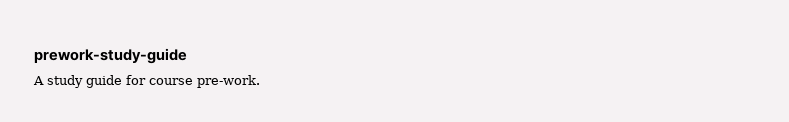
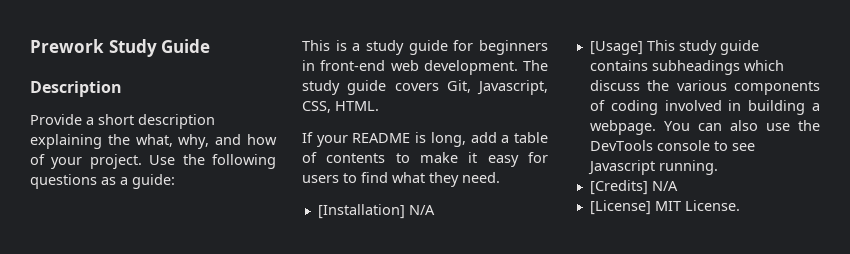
[34,48,187,64] [33,75,260,88] prework-study-guide // A study guide for course pre-work. -> [30,39,211,57] [30,81,122,97] [30,114,215,129] [30,134,277,149] [30,154,276,169] [30,174,175,189] [302,40,548,55] [302,60,548,75] [302,80,548,95] [302,101,379,113] [302,132,548,147] [302,152,548,167] [302,172,500,187] [317,204,435,219] [589,40,759,55] [589,60,784,75] [589,80,820,95] [589,100,820,115] [589,120,820,135] [589,140,755,151] [587,160,718,175] [589,180,678,195] [589,200,740,215] Prework Study Guide // Description // Provide a short description explaining the what, why, and how of your project. Use the following questions as a guide: // This is a study guide for beginners in front-end web development. The study guide covers Git, Javascript, CSS, HTML. // If your README is long, add a table of contents to make it easy for users to find what they need. // [Installation] N/A // [Usage] This study guide contains subheadings which discuss the various components of coding involved in building a webpage. You can also use the DevTools console to see Javascript running. // [Credits] N/A // [License] MIT License.

